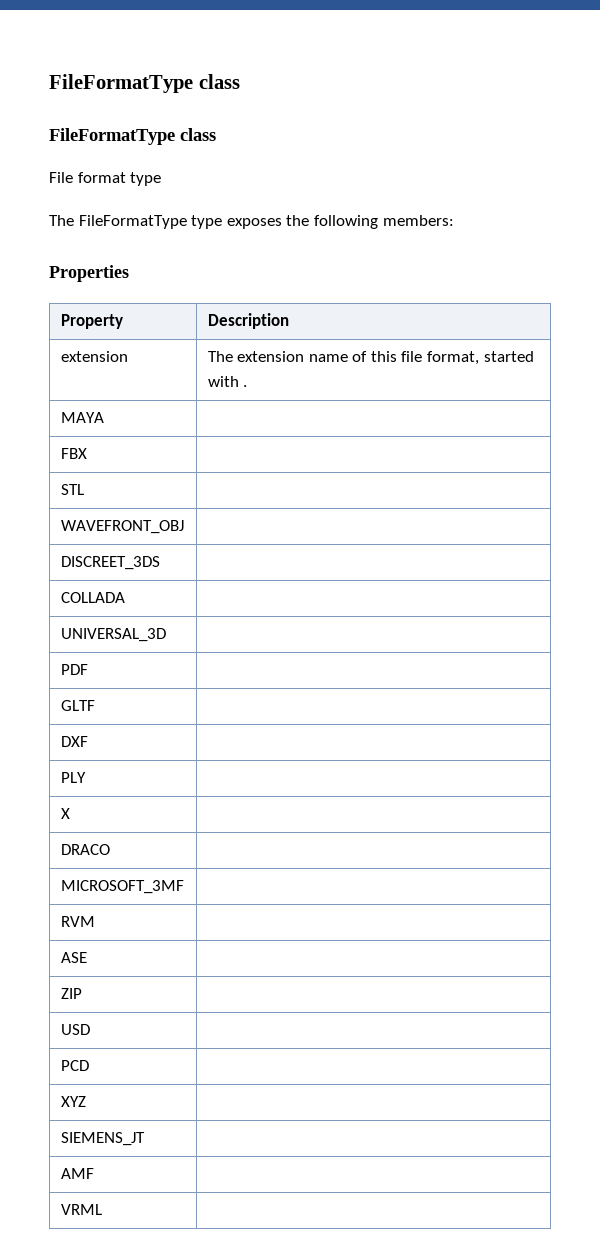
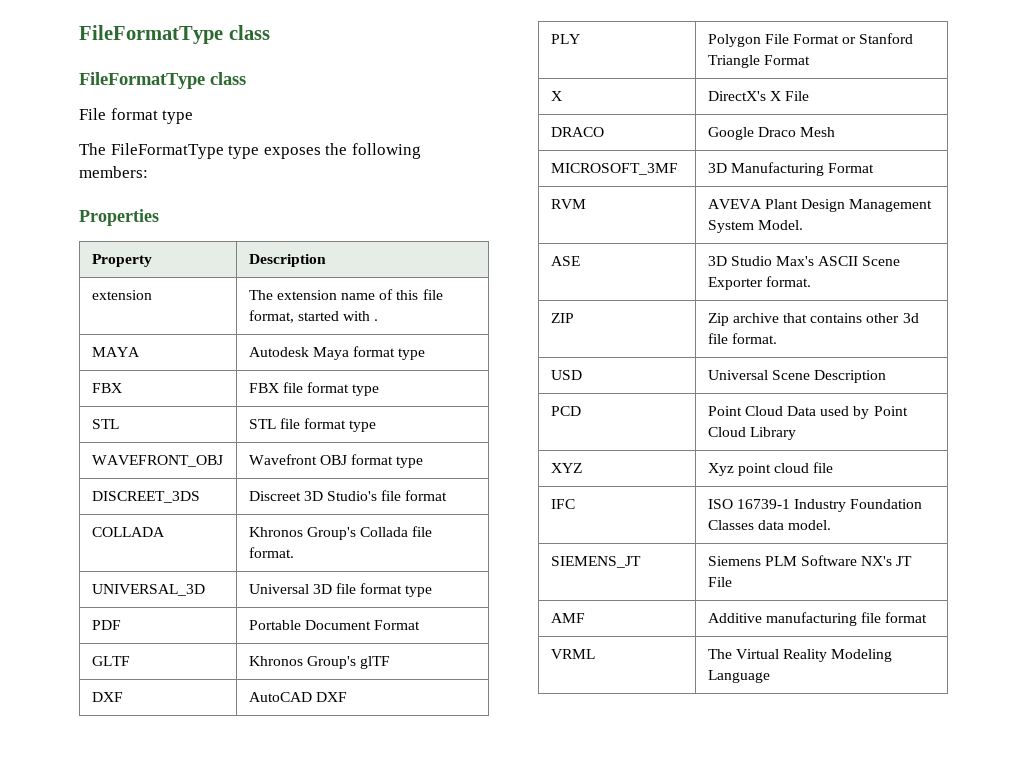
[60,448,87,459] [60,484,84,495] [60,520,184,534] [60,556,160,570] [60,592,125,603] [60,628,166,642] [60,664,88,675] [60,700,95,711] // FBX | // STL | // WAVEFRONT_OBJ | // DISCREET_3DS | // COLLADA | // UNIVERSAL_3D | // PDF | // GLTF | -> [248,346,426,360] [91,383,122,393] [248,382,380,396] [91,419,119,429] [248,418,377,432] [91,455,223,467] [248,454,424,468] [91,491,200,503] [248,490,448,501] [91,527,165,537] [248,526,433,540] [248,547,294,558] [91,584,205,596] [248,583,433,597] [91,620,121,630] [248,620,421,630] [91,656,130,666] [248,656,391,669] Autodesk Maya format type // FBX | FBX file format type // STL | STL file format type // WAVEFRONT_OBJ | Wavefront OBJ format type // DISCREET_3DS | Discreet 3D Studio's file format // COLLADA | Khronos Group's Collada file format. // UNIVERSAL_3D | Universal 3D file format type // PDF | Portable Document Format // GLTF | Khronos Group's glTF
(88, 741) none -> [248,692,347,702] AutoCAD DXF
[60,808,70,819] [60,844,110,855] [60,880,184,894] [60,916,95,927] [60,952,87,963] [60,988,82,999] [60,1024,90,1035] [60,1060,89,1071] [60,1096,86,1107] [60,1132,145,1146] [60,1168,94,1179] [60,1204,102,1215] // X | // DRACO | // MICROSOFT_3MF | // RVM | // ASE | // ZIP | // USD | // PCD | // XYZ | // SIEMENS_JT | // AMF | // VRML | -> [707,33,914,47] [707,55,810,68] [550,91,562,101] [707,91,810,101] [550,127,604,137] [707,127,836,140] [550,163,678,175] [707,162,875,176] [550,199,586,209] [707,199,933,212] [707,220,803,233] [550,256,580,266] [707,256,901,266] [707,276,811,290] [550,313,574,323] [707,313,919,326] [707,333,777,344] [550,370,582,380] [707,370,887,383] [550,406,581,416] [707,406,908,419] [707,427,796,440] [550,463,582,473] [707,462,834,476] [550,499,575,509] [707,499,923,512] [707,520,832,530] [550,556,641,568] [707,555,913,566] [707,577,732,587] [550,613,585,623] [707,612,928,626] [550,649,595,659] [707,649,893,662] [707,670,770,683] Polygon File Format or Stanford Triangle Format // X | DirectX's X File // DRACO | Google Draco Mesh // MICROSOFT_3MF | 3D Manufacturing Format // RVM | AVEVA Plant Design Management System Model. // ASE | 3D Studio Max's ASCII Scene Exporter format. // ZIP | Zip archive that contains other 3d file format. // USD | Universal Scene Description // PCD | Point Cloud Data used by Point Cloud Library // XYZ | Xyz point cloud file // IFC | ISO 16739-1 Industry Foundation Classes data model. // SIEMENS_JT | Siemens PLM Software NX's JT File // AMF | Additive manufacturing file format // VRML | The Virtual Reality Modeling Language

